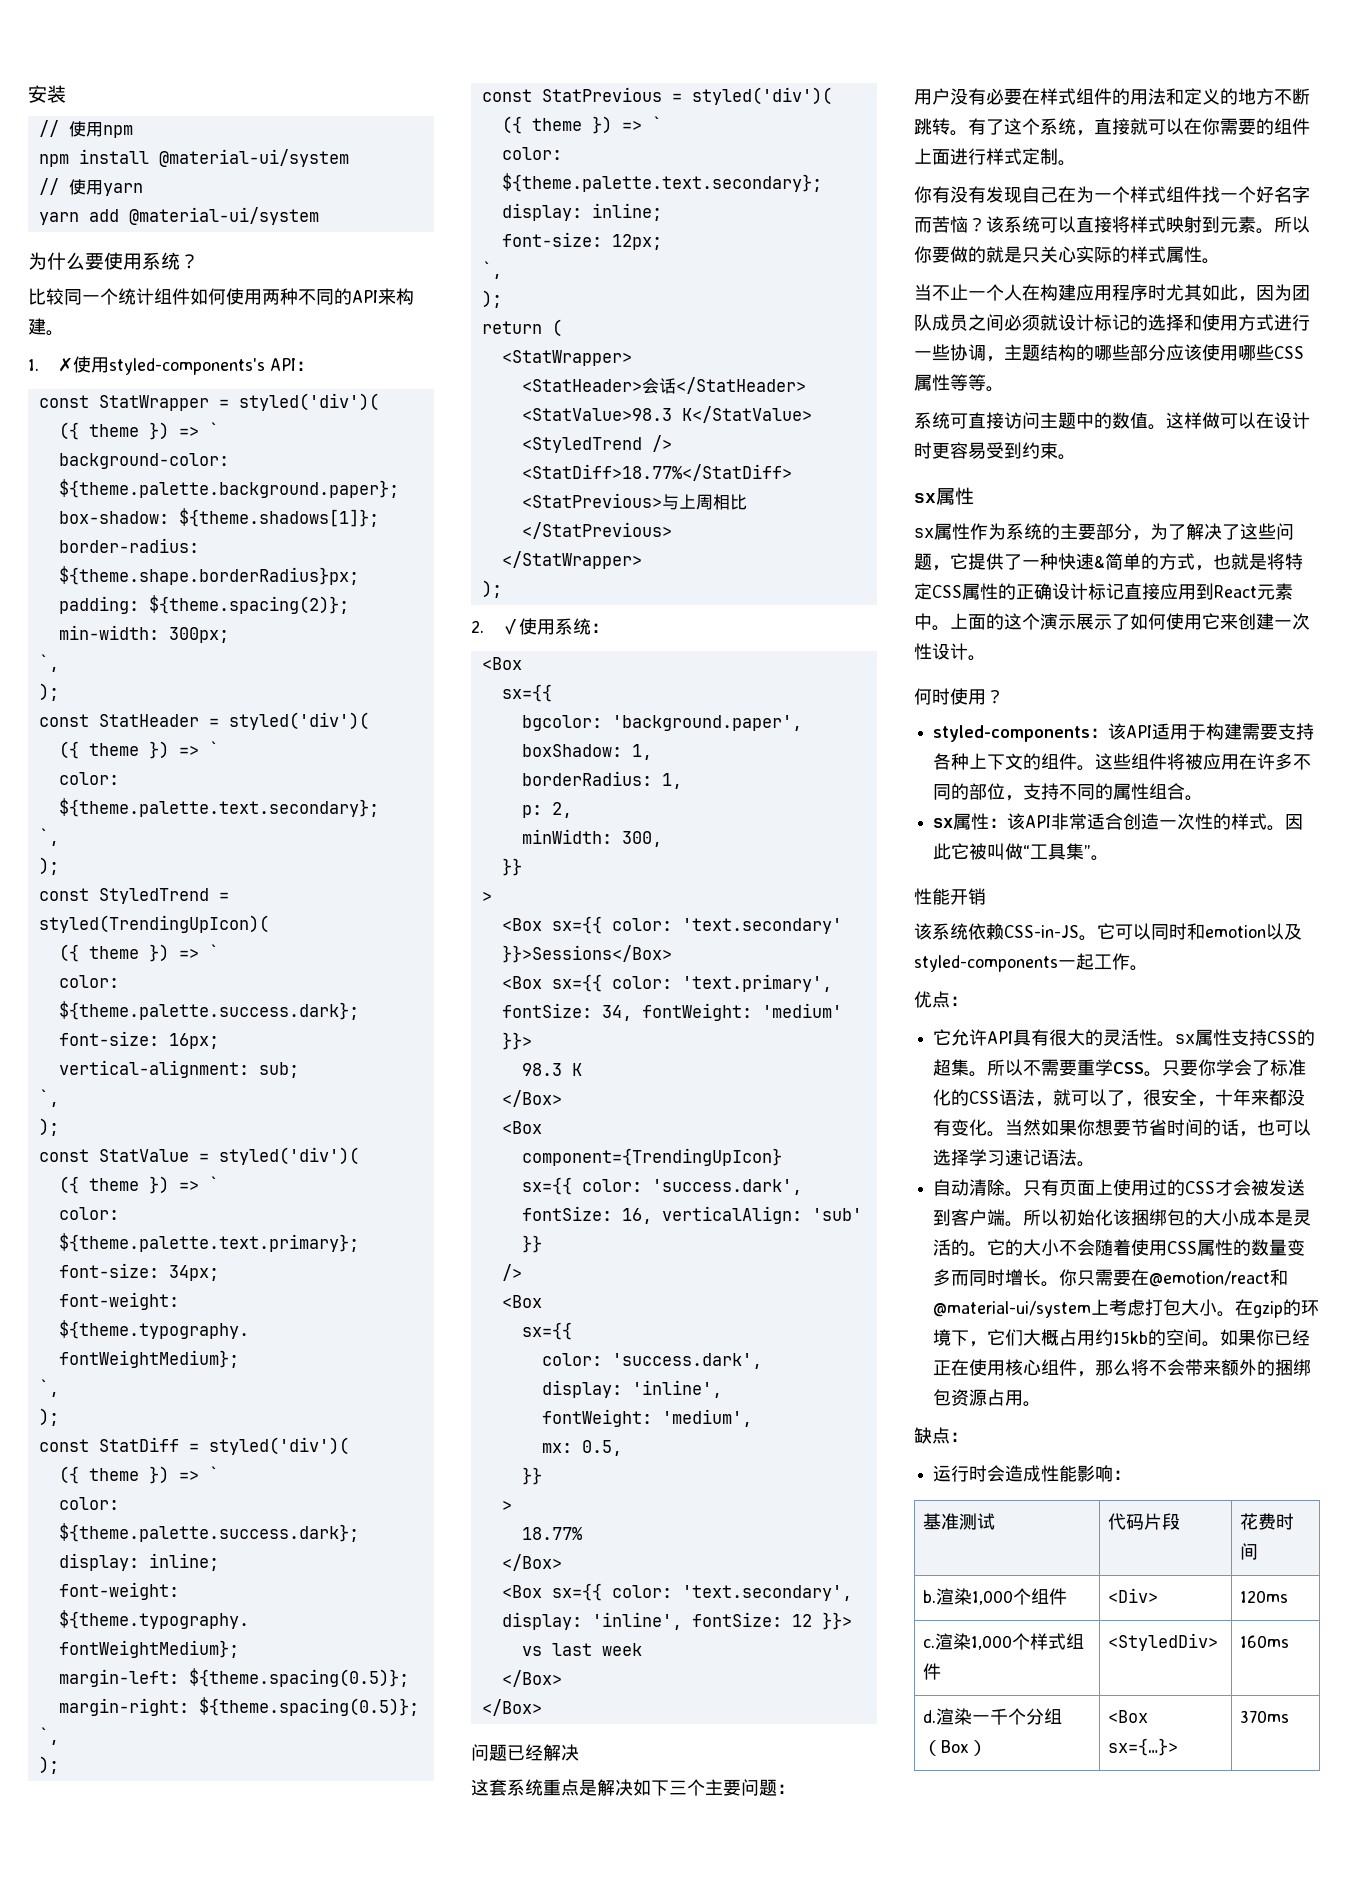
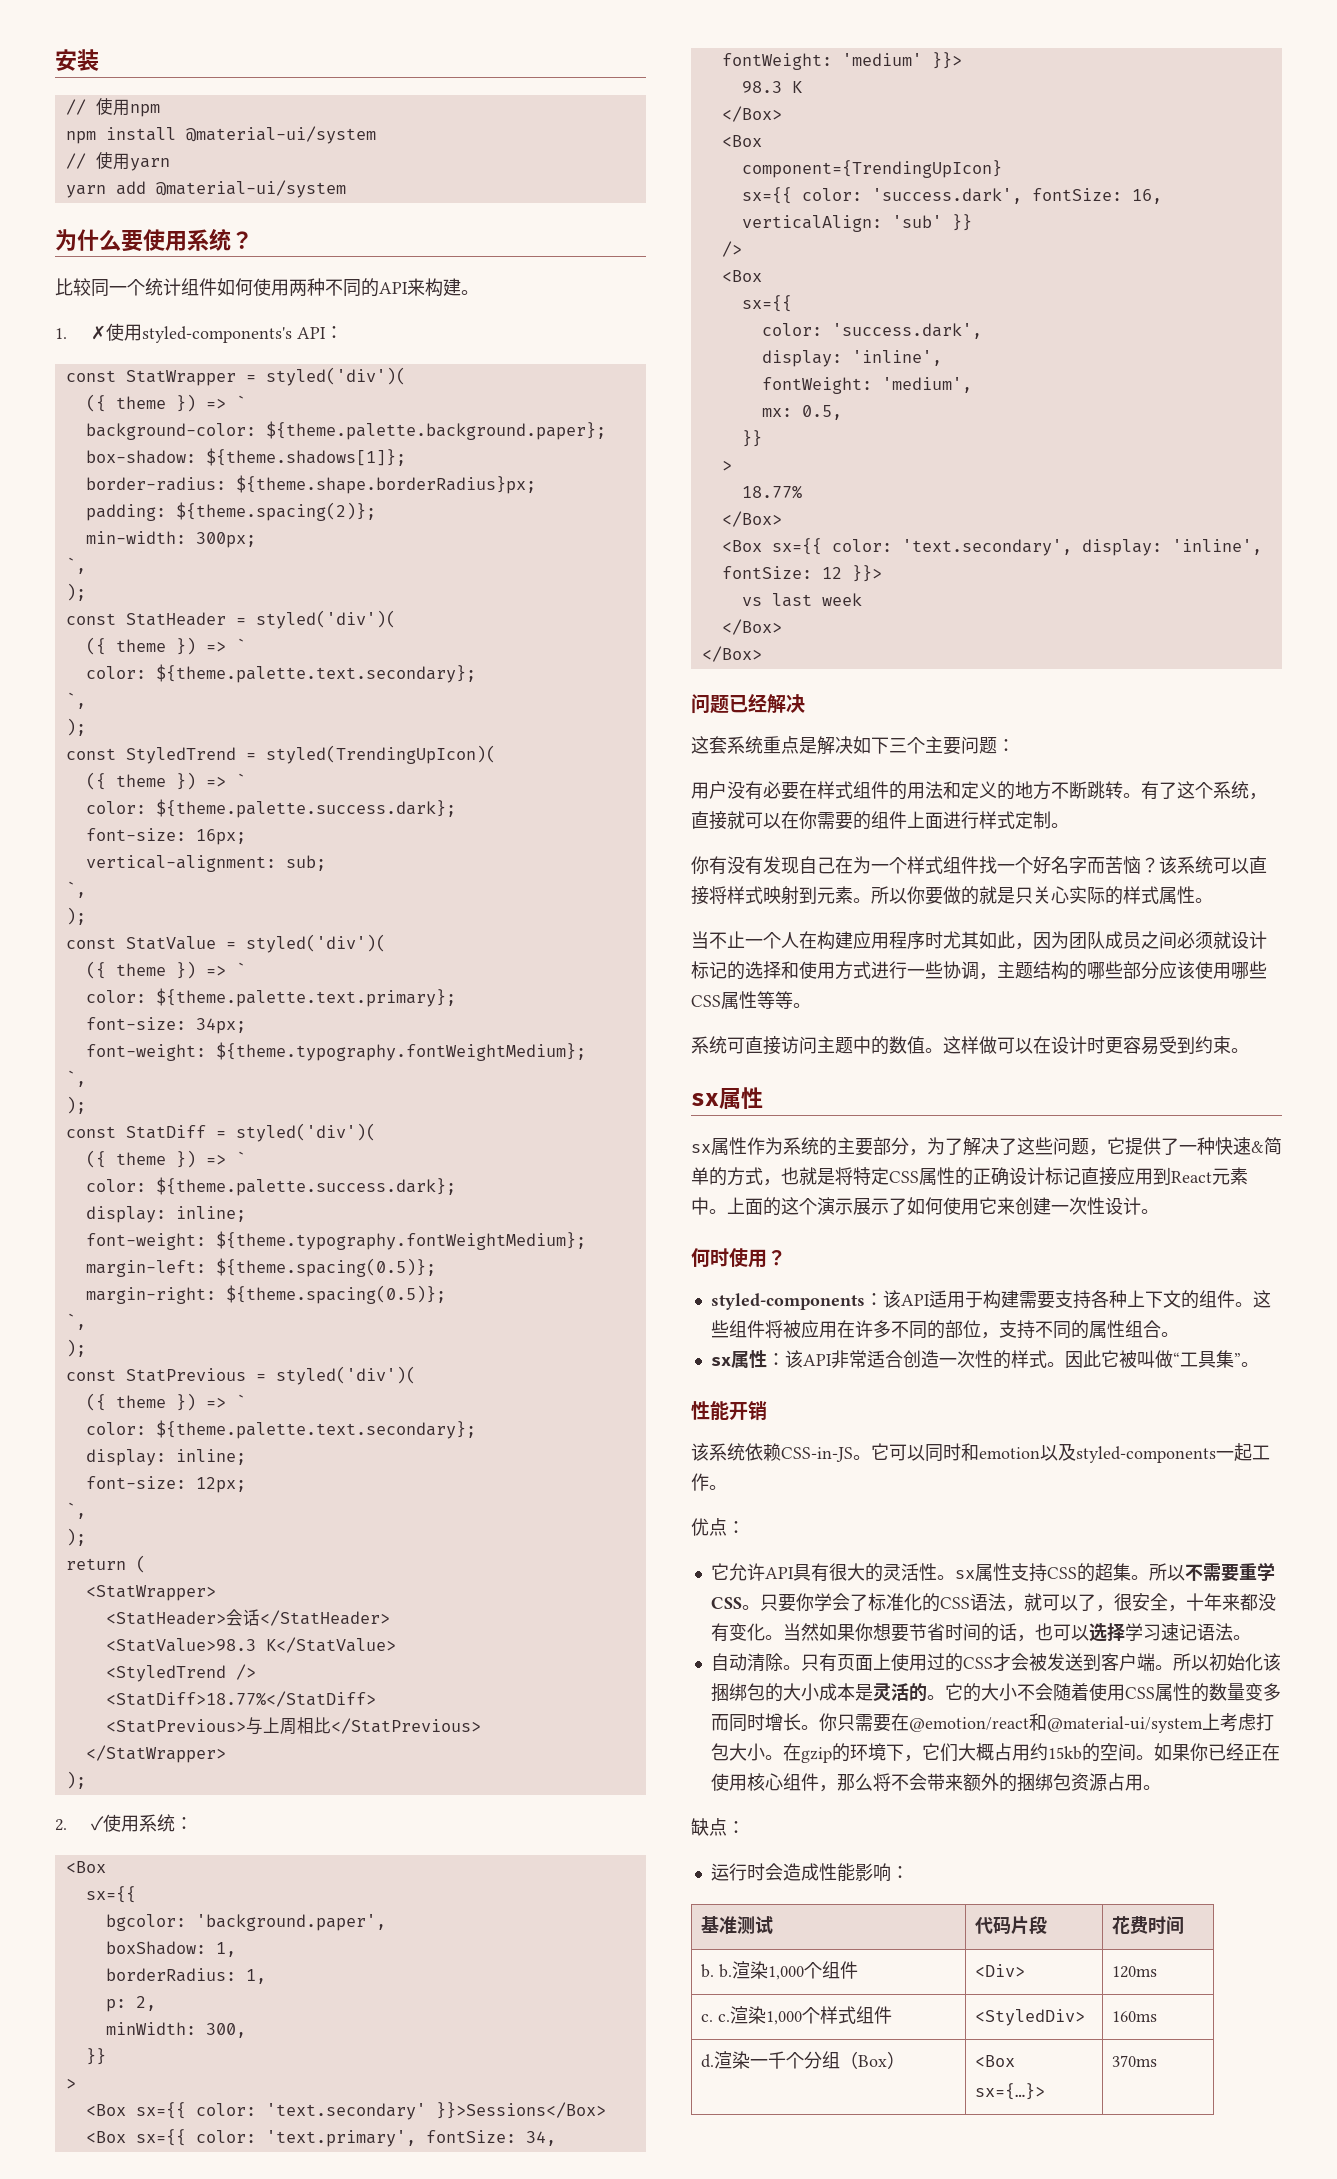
(936, 1596) none -> [718,1964,732,1978] b.
(935, 1643) none -> [717,2014,730,2022] c.

